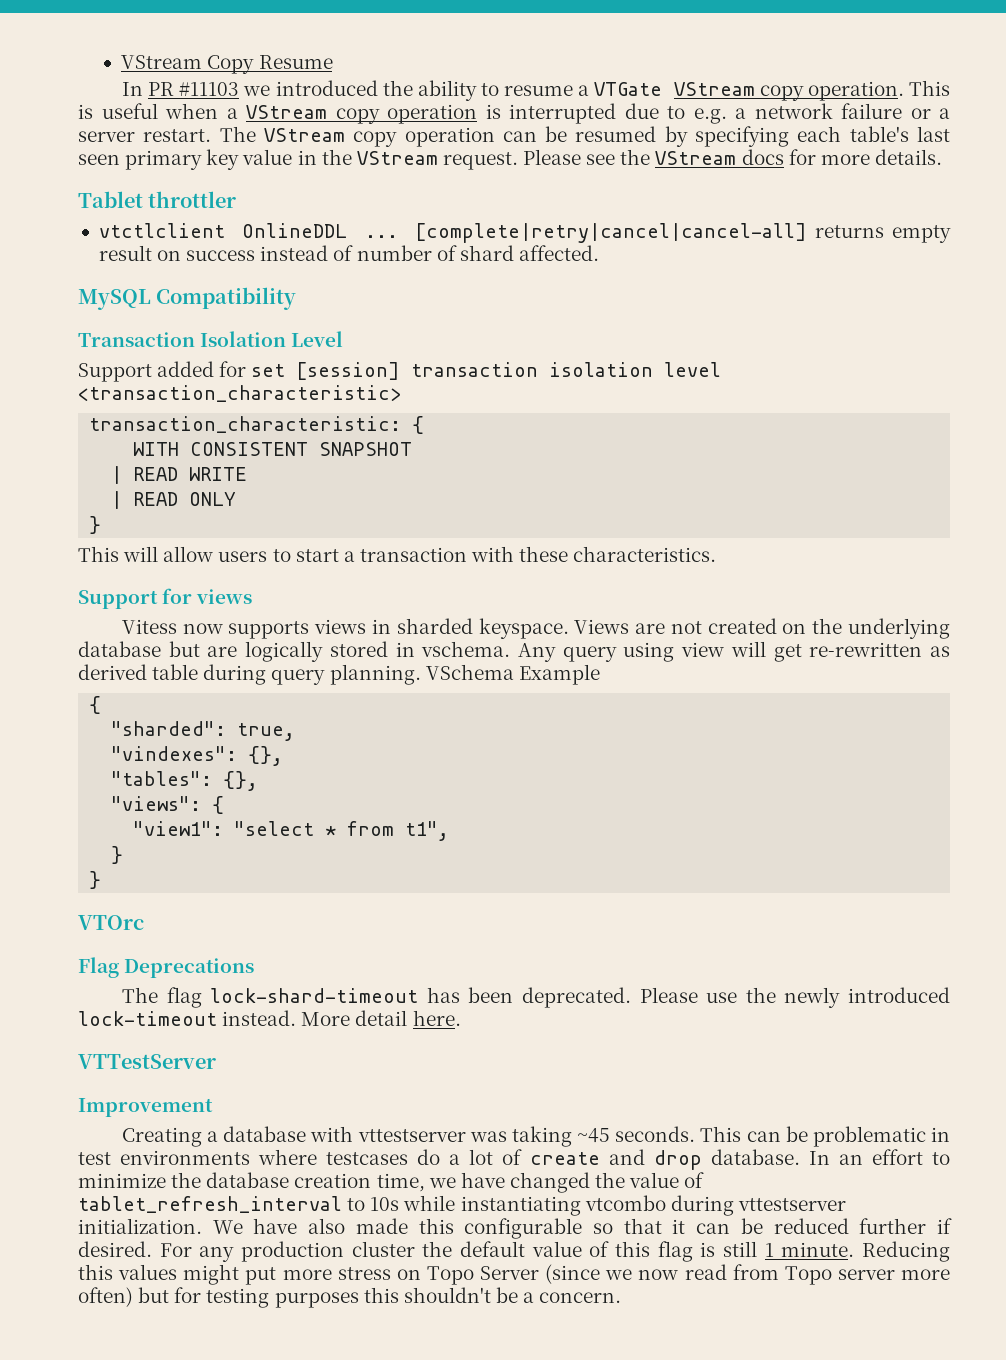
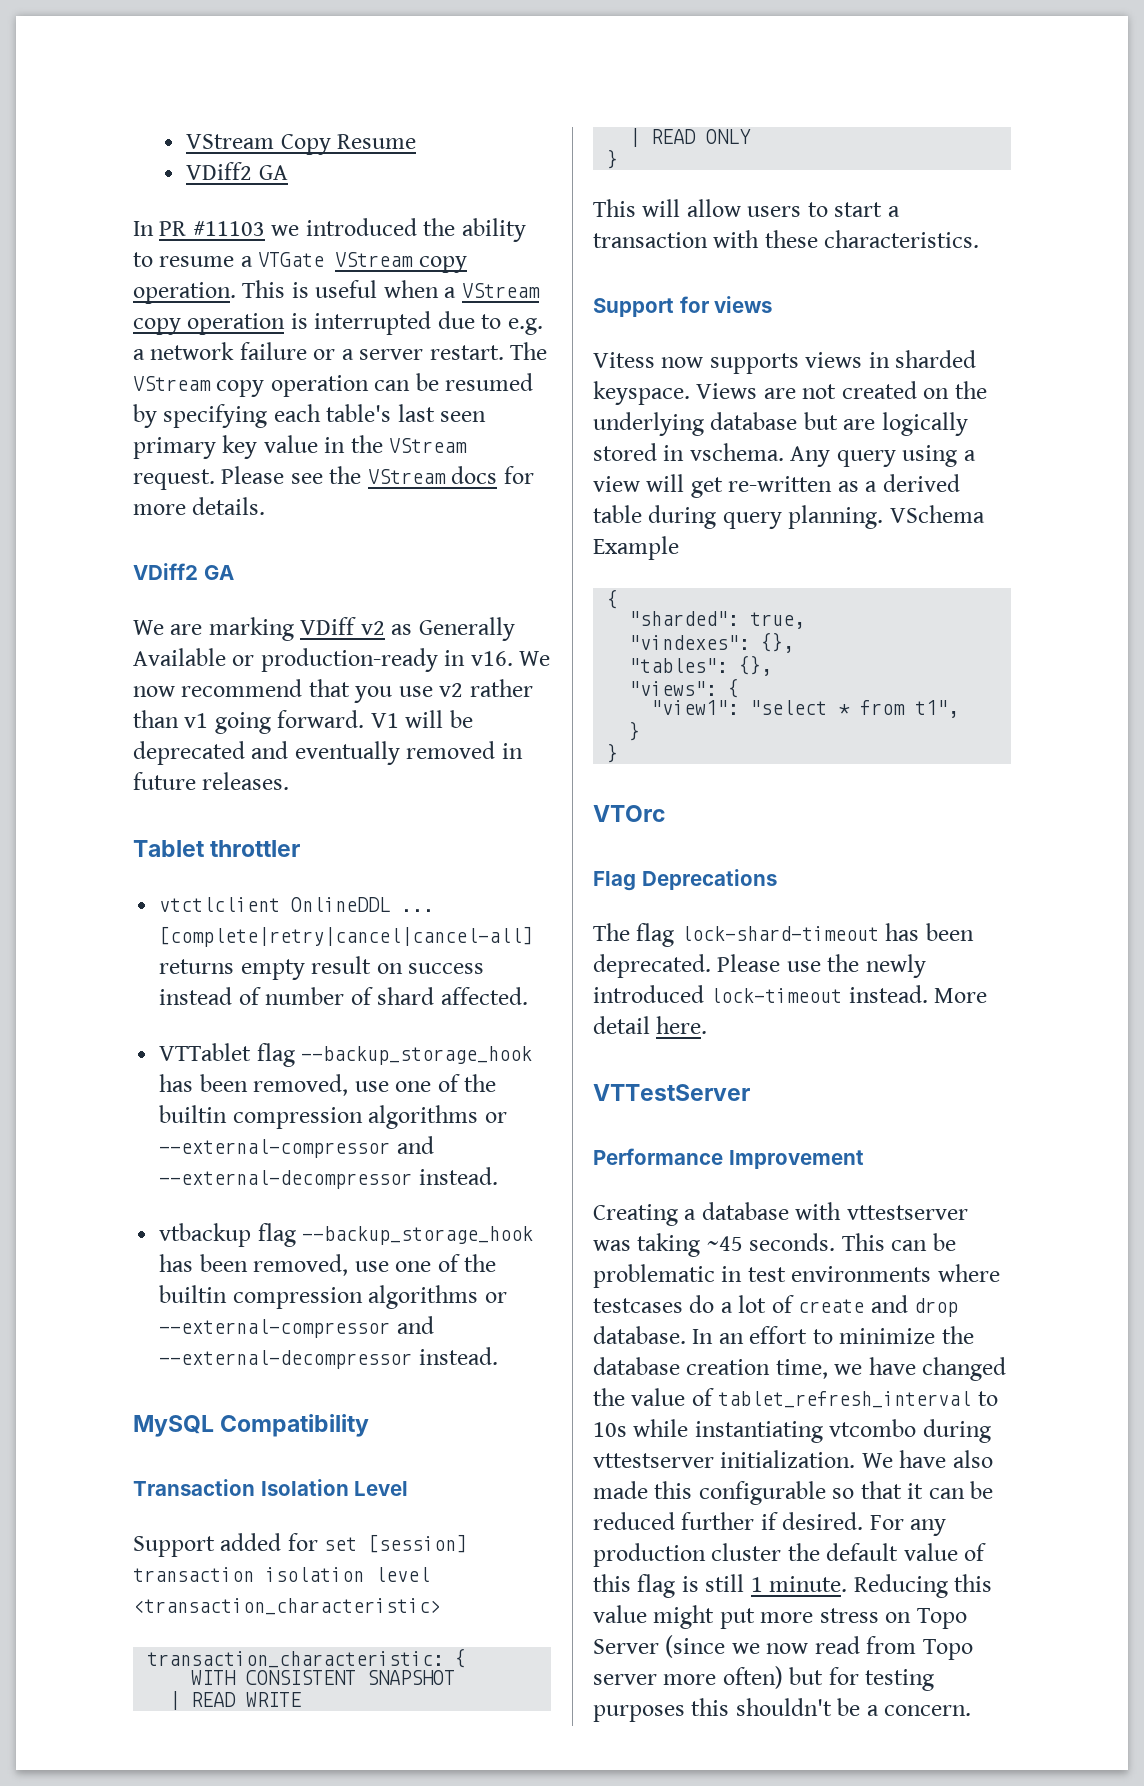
(333, 62) none -> [186,162,288,180] // VDiff2 GA
(942, 157) none -> [133,563,234,580] [133,617,515,641] [133,648,551,672] [133,679,533,703] [133,710,473,734] [133,741,523,765] [133,772,290,790] // VDiff2 GA // We are marking VDiff v2 as Generally Available or production-ready in v16. We now recommend that you use v2 rather than v1 going forward. V1 will be deprecated and eventually removed in future releases.
(599, 253) none -> [159,1043,533,1067] [159,1074,497,1096] [159,1105,507,1129] [159,1136,434,1158] [159,1167,498,1189] [159,1223,534,1247] [159,1254,497,1276] [159,1285,507,1309] [159,1316,434,1338] [159,1347,498,1369] // VTTablet flag --backup_storage_hook has been removed, use one of the builtin compression algorithms or --external-compressor and --external-decompressor instead. // vtbackup flag --backup_storage_hook has been removed, use one of the builtin compression algorithms or --external-compressor and --external-decompressor instead.
(675, 652) none -> [963,450,976,461] a
[809,642,950,657] re-rewritten as -> [728,476,878,492] re-written as a
(216, 1061) none -> [593,1148,723,1165] Performance
[118,1264,178,1280] values -> [593,1605,647,1623] value

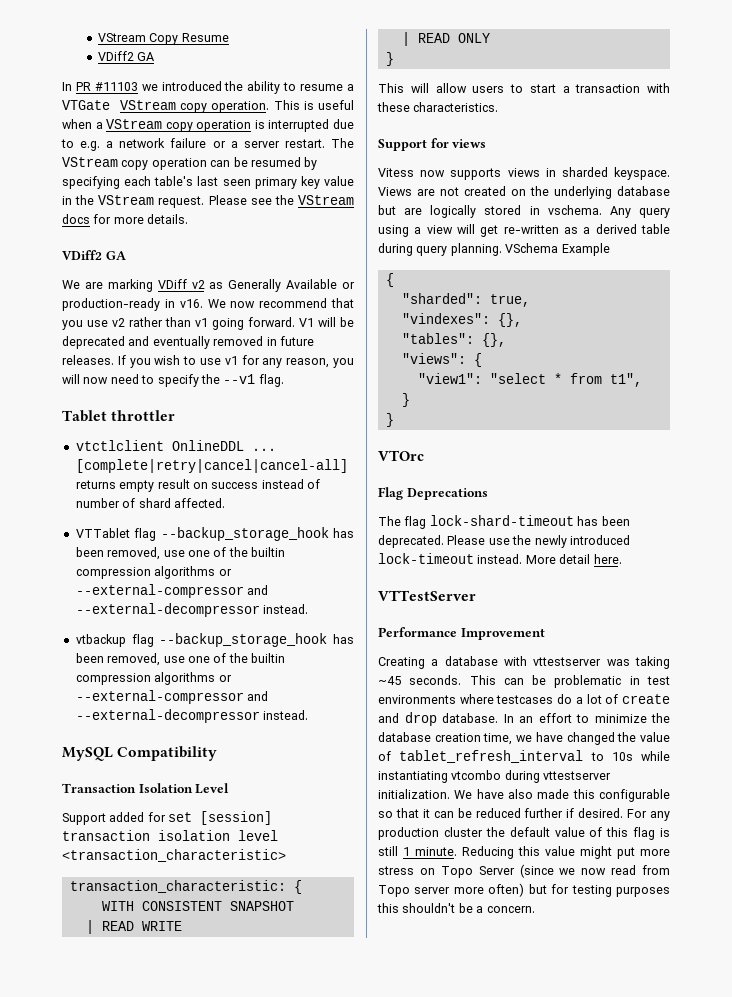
(290, 781) none -> [117,355,355,368] [62,374,284,387] If you wish to use v1 for any reason, you will now need to specify the --v1 flag.

